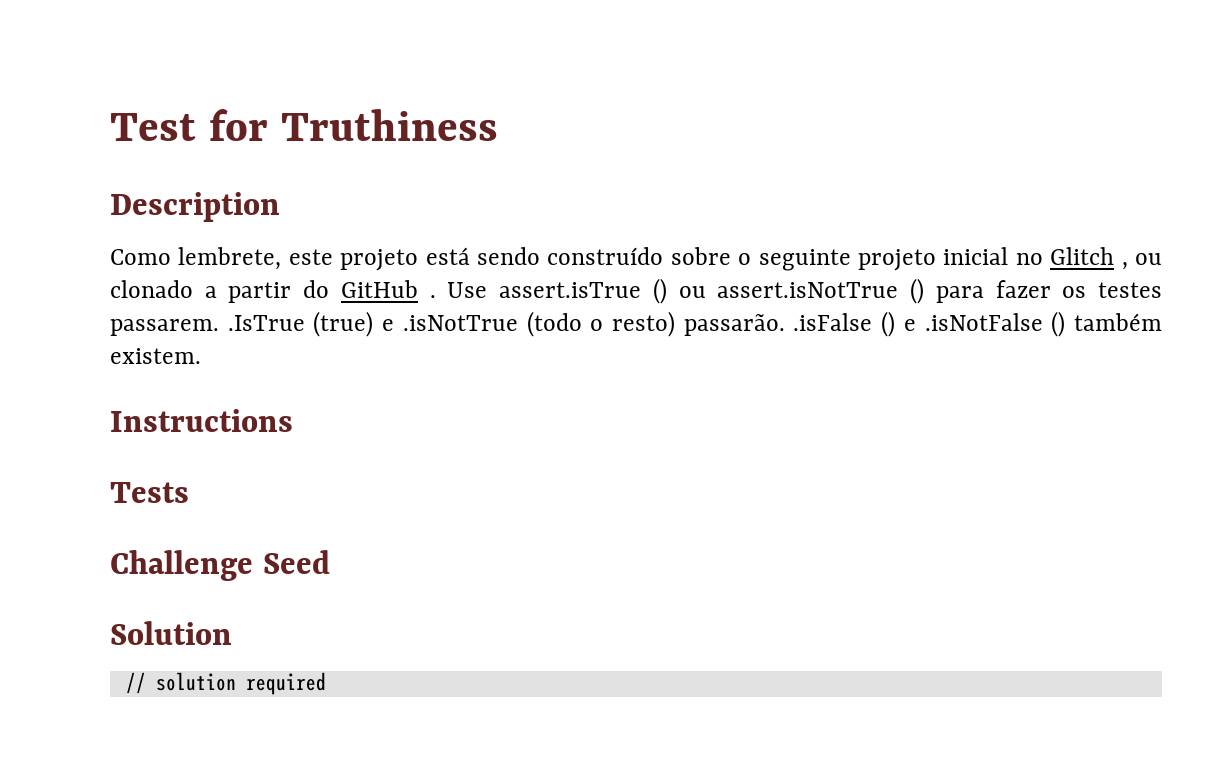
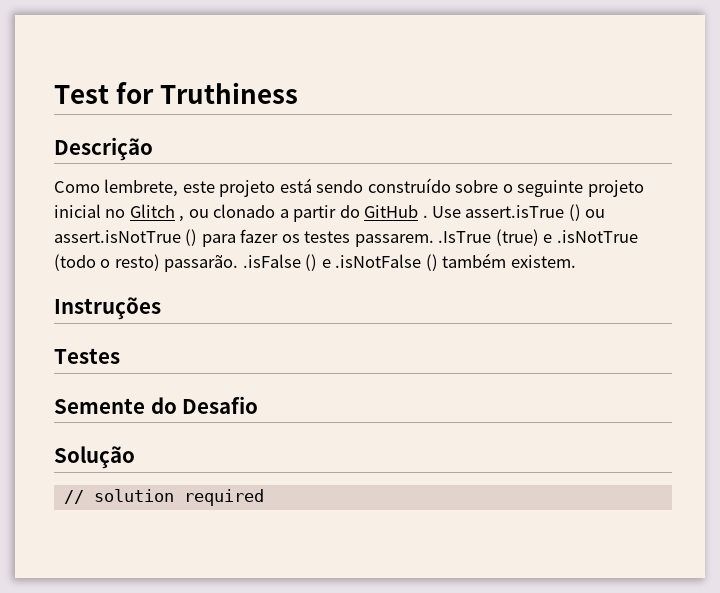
[110,192,280,222] Description -> [54,137,153,161] Descrição
[110,409,293,432] [110,482,189,503] [110,550,330,581] [110,621,232,645] Instructions // Tests // Challenge Seed // Solution -> [54,297,161,320] [54,348,120,364] [54,396,259,414] [54,446,135,469] Instruções // Testes // Semente do Desafio // Solução

